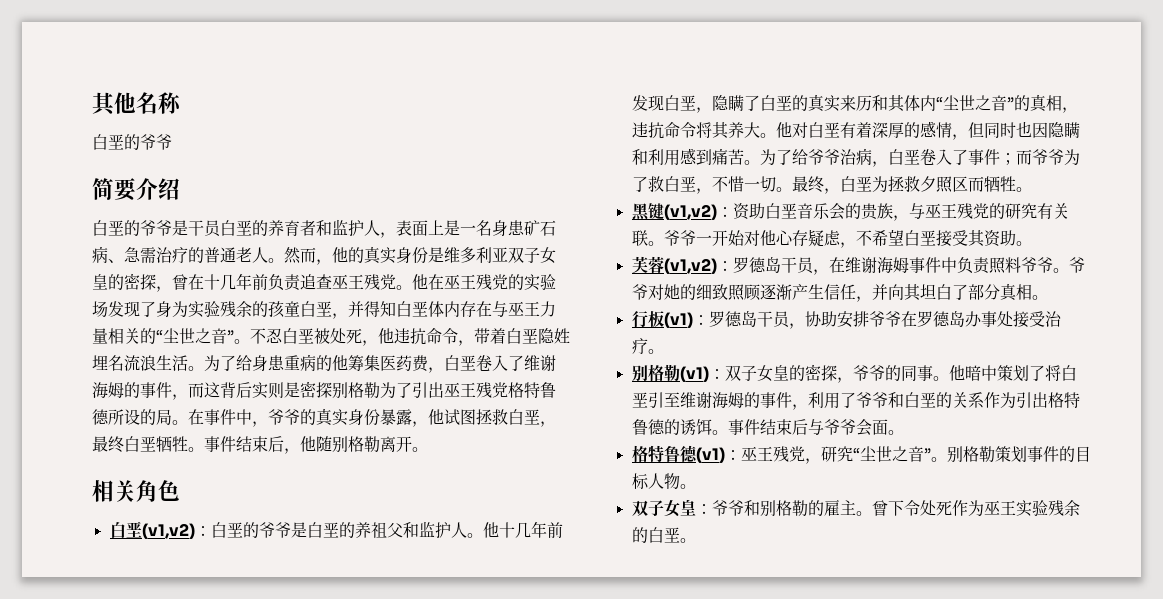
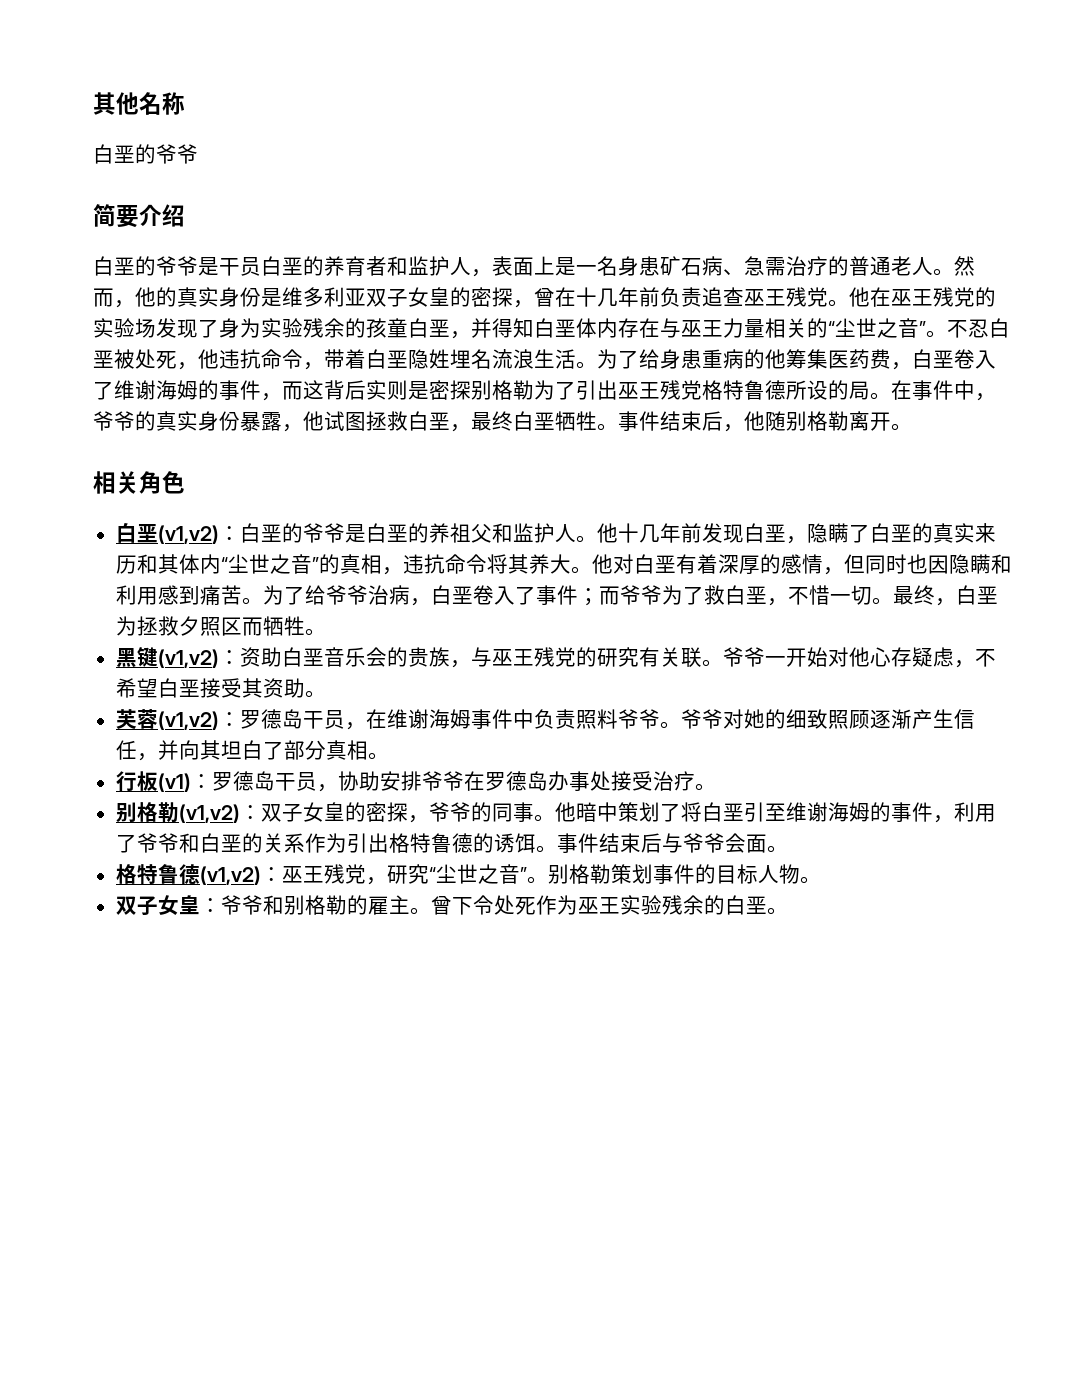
[679,366,709,382] (v1) -> [178,804,240,823] (v1,v2)
[695,447,725,463] (v1) -> [199,866,261,885] (v1,v2)

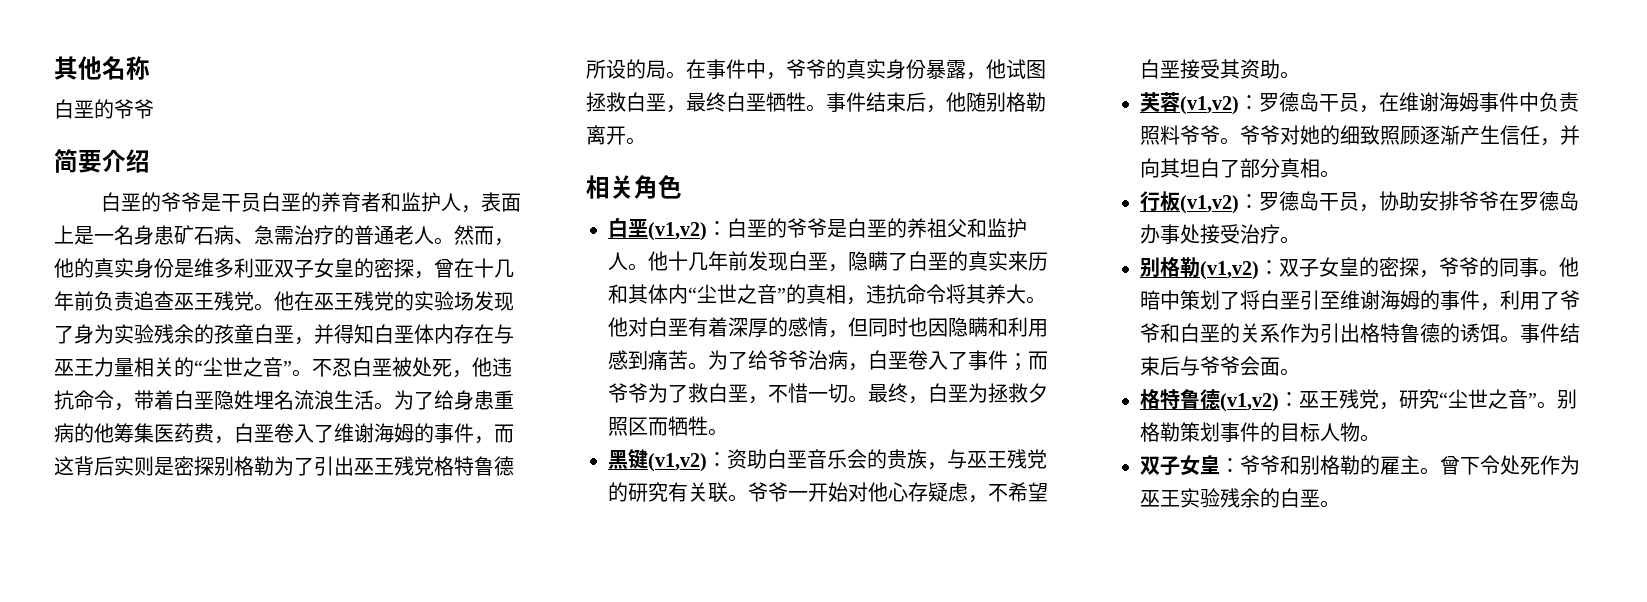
[157,773,191,792] (v1) -> [1180,195,1239,214] (v1,v2)

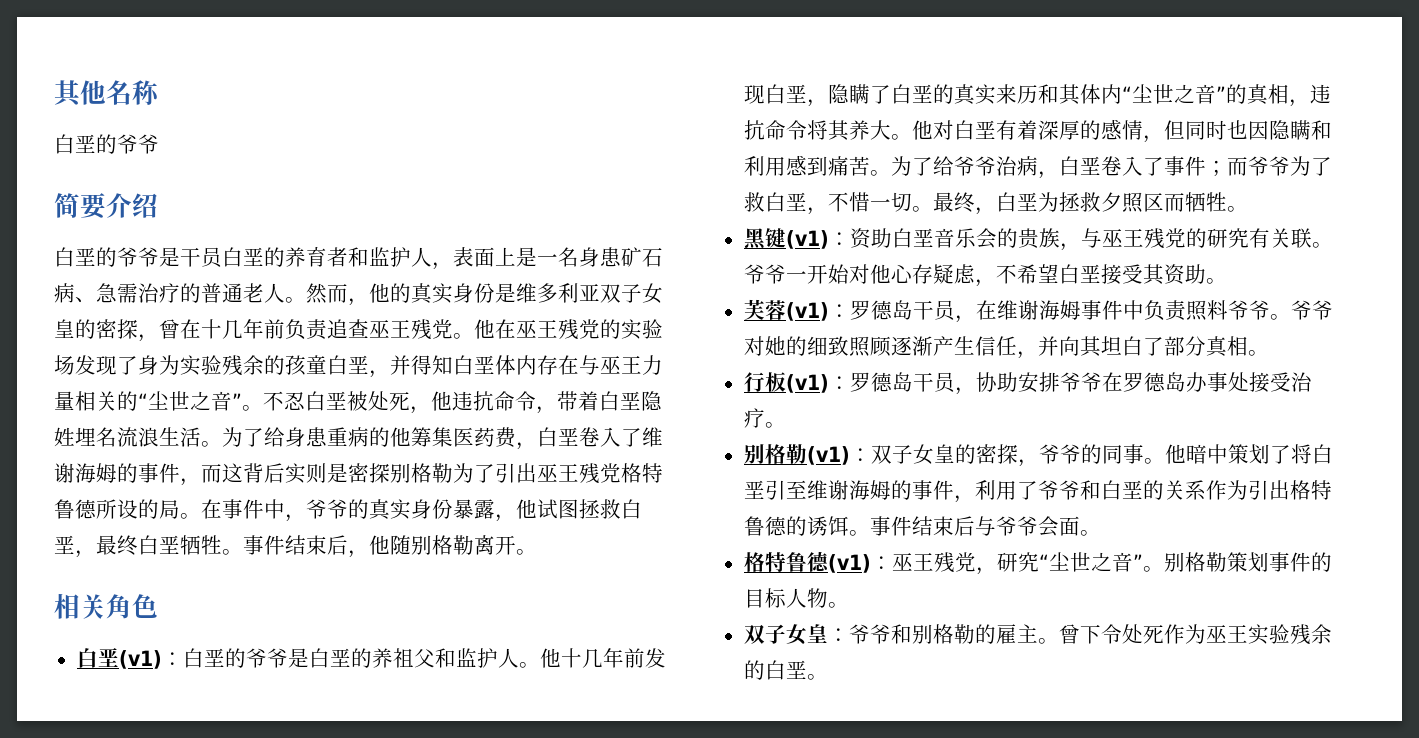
[648,222,707,241] (v1,v2) -> [118,650,162,669] (v1)
[648,453,707,472] (v1,v2) -> [785,230,829,249] (v1)
[1180,96,1239,115] (v1,v2) -> [785,302,829,321] (v1)
[1180,195,1239,214] (v1,v2) -> [785,374,829,393] (v1)
[1200,261,1259,280] (v1,v2) -> [806,446,850,465] (v1)
[1220,393,1279,412] (v1,v2) -> [827,554,871,573] (v1)

